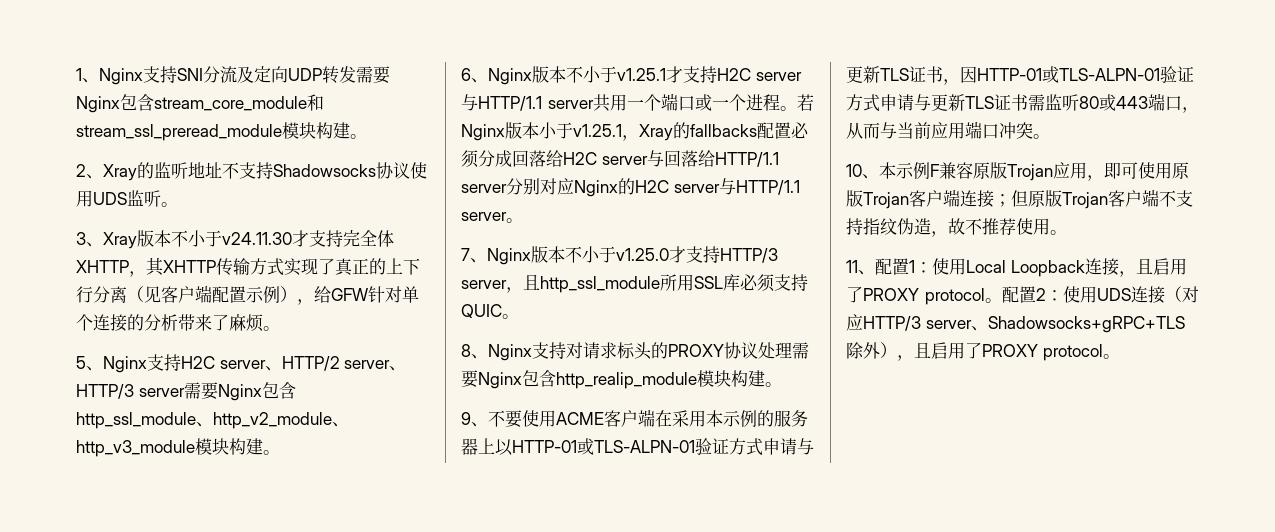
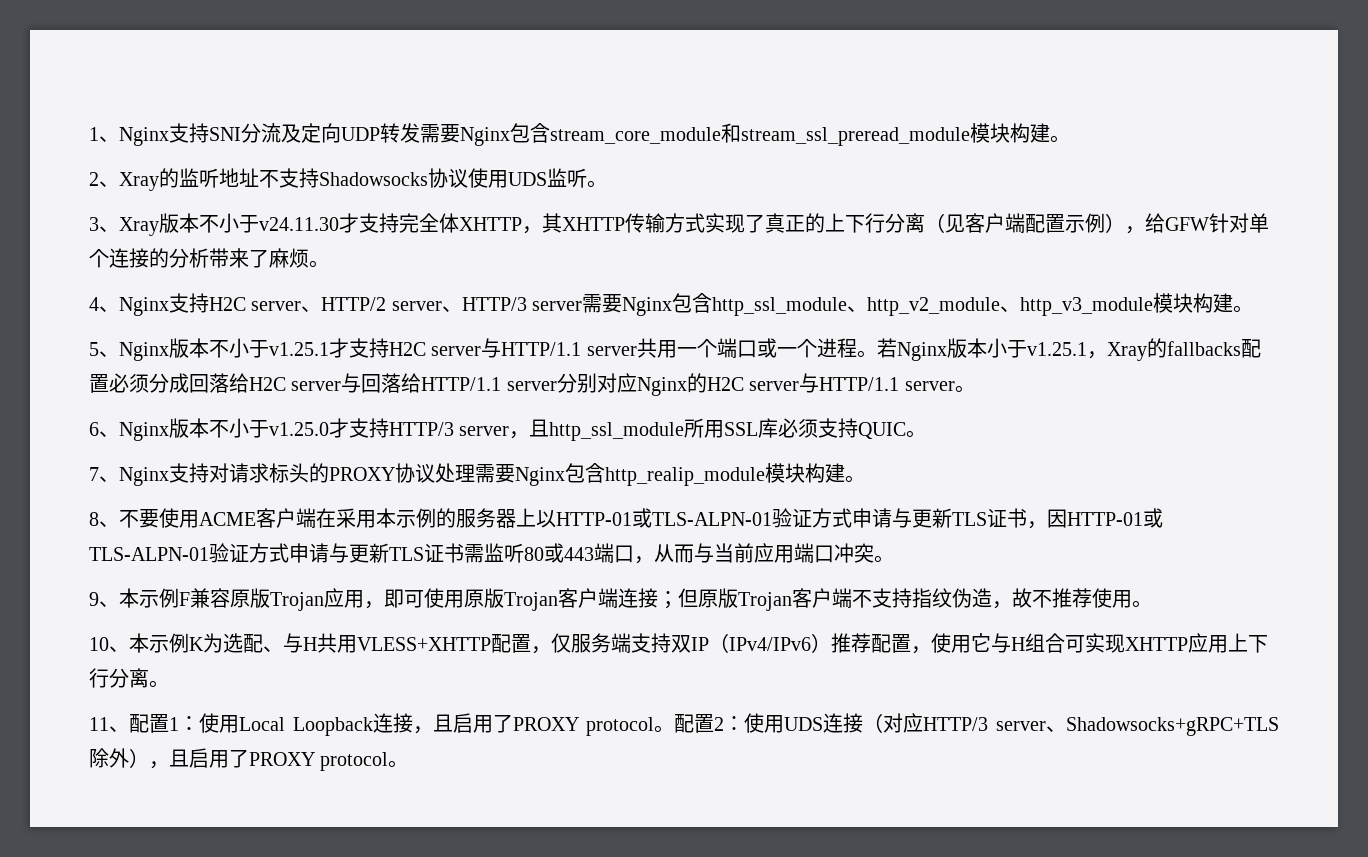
[76,356,86,369] 5 -> [89,297,99,311] 4
[461,68,471,81] 6 -> [89,342,99,356] 5
[461,248,470,261] 7 -> [89,422,99,436] 6
[461,344,471,357] 8 -> [89,467,99,481] 7
[461,412,471,425] 9 -> [89,512,99,526] 8
[846,164,862,177] 10 -> [89,592,99,606] 9
(1067, 232) none -> [89,633,1268,654] [89,668,169,688] // 10、本示例K为选配、与H共用VLESS+XHTTP配置，仅服务端支持双IP（IPv4/IPv6）推荐配置，使用它与H组合可实现XHTTP应用上下行分离。

